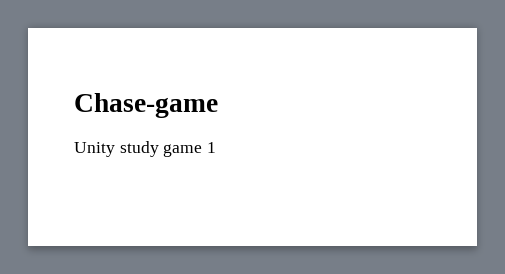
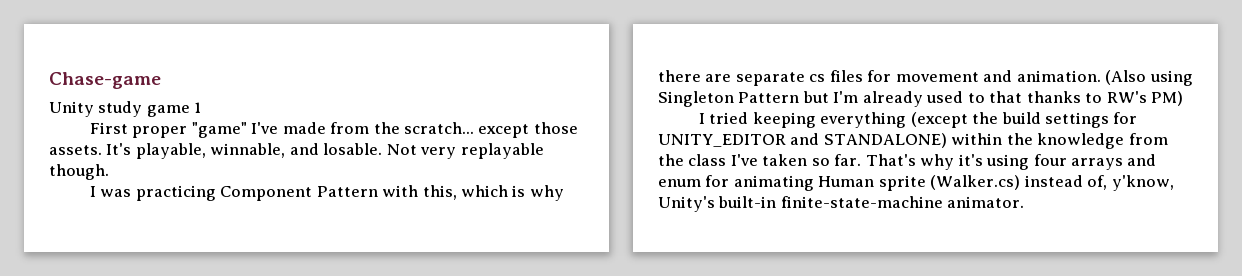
(217, 147) none -> [89,122,578,138] [49,143,544,159] [49,164,109,180] [89,185,564,201] [658,70,1193,86] [658,91,1184,107] [698,112,1138,128] [658,133,1168,149] [658,154,1157,170] [658,175,1174,191] [658,196,1025,212] // First proper "game" I've made from the scratch... except those assets. It's playable, winnable, and losable. Not very replayable though. // I was practicing Component Pattern with this, which is why there are separate cs files for movement and animation. (Also using Singleton Pattern but I'm already used to that thanks to RW's PM) // I tried keeping everything (except the build settings for UNITY_EDITOR and STANDALONE) within the knowledge from the class I've taken so far. That's why it's using four arrays and enum for animating Human sprite (Walker.cs) instead of, y'know, Unity's built-in finite-state-machine animator.

